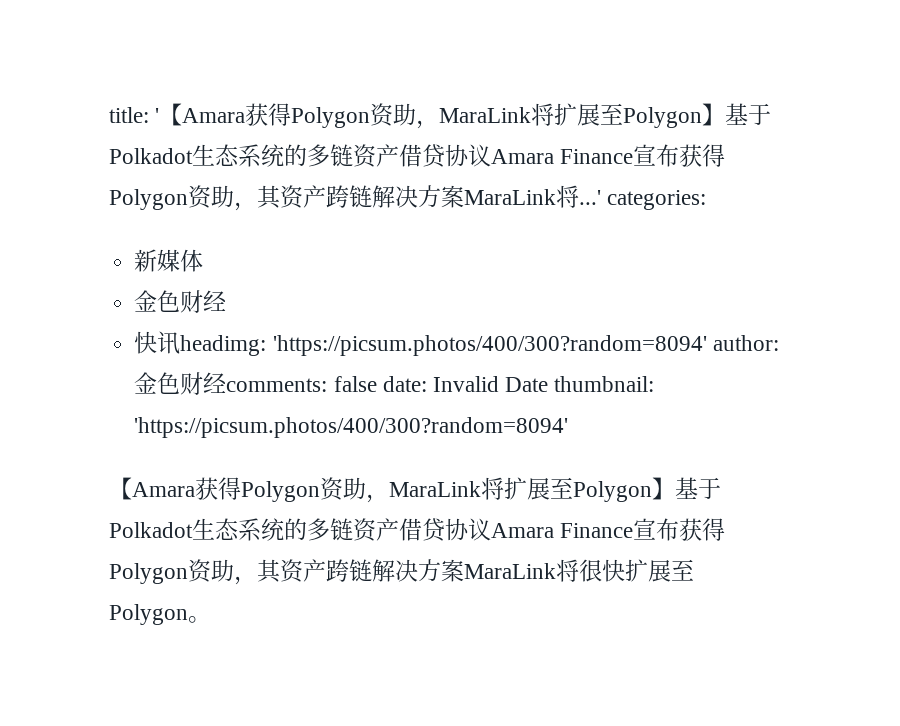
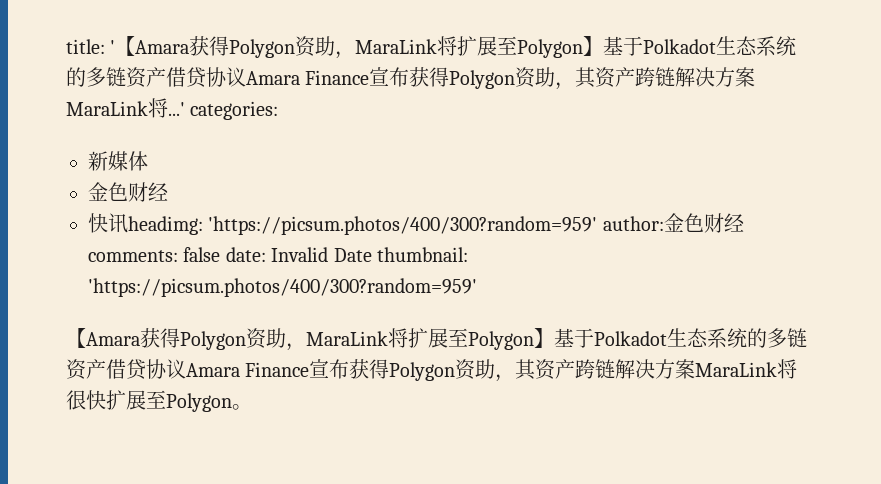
[272,335,707,356] 'https://picsum.photos/400/300?random=8094' -> [208,216,598,235] 'https://picsum.photos/400/300?random=959'
[134,417,569,438] 'https://picsum.photos/400/300?random=8094' -> [88,278,477,297] 'https://picsum.photos/400/300?random=959'

